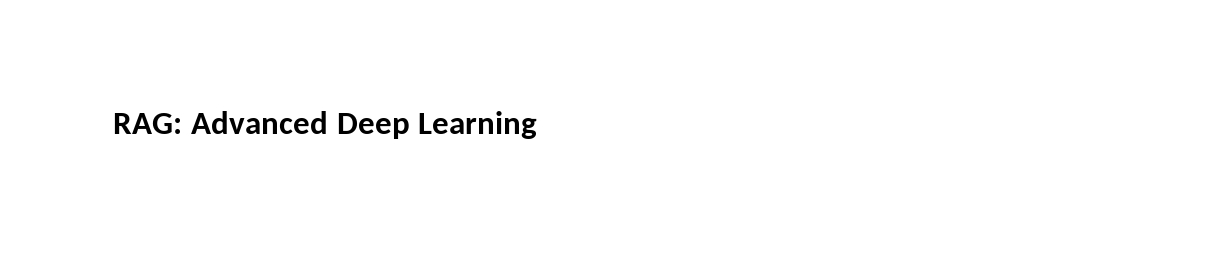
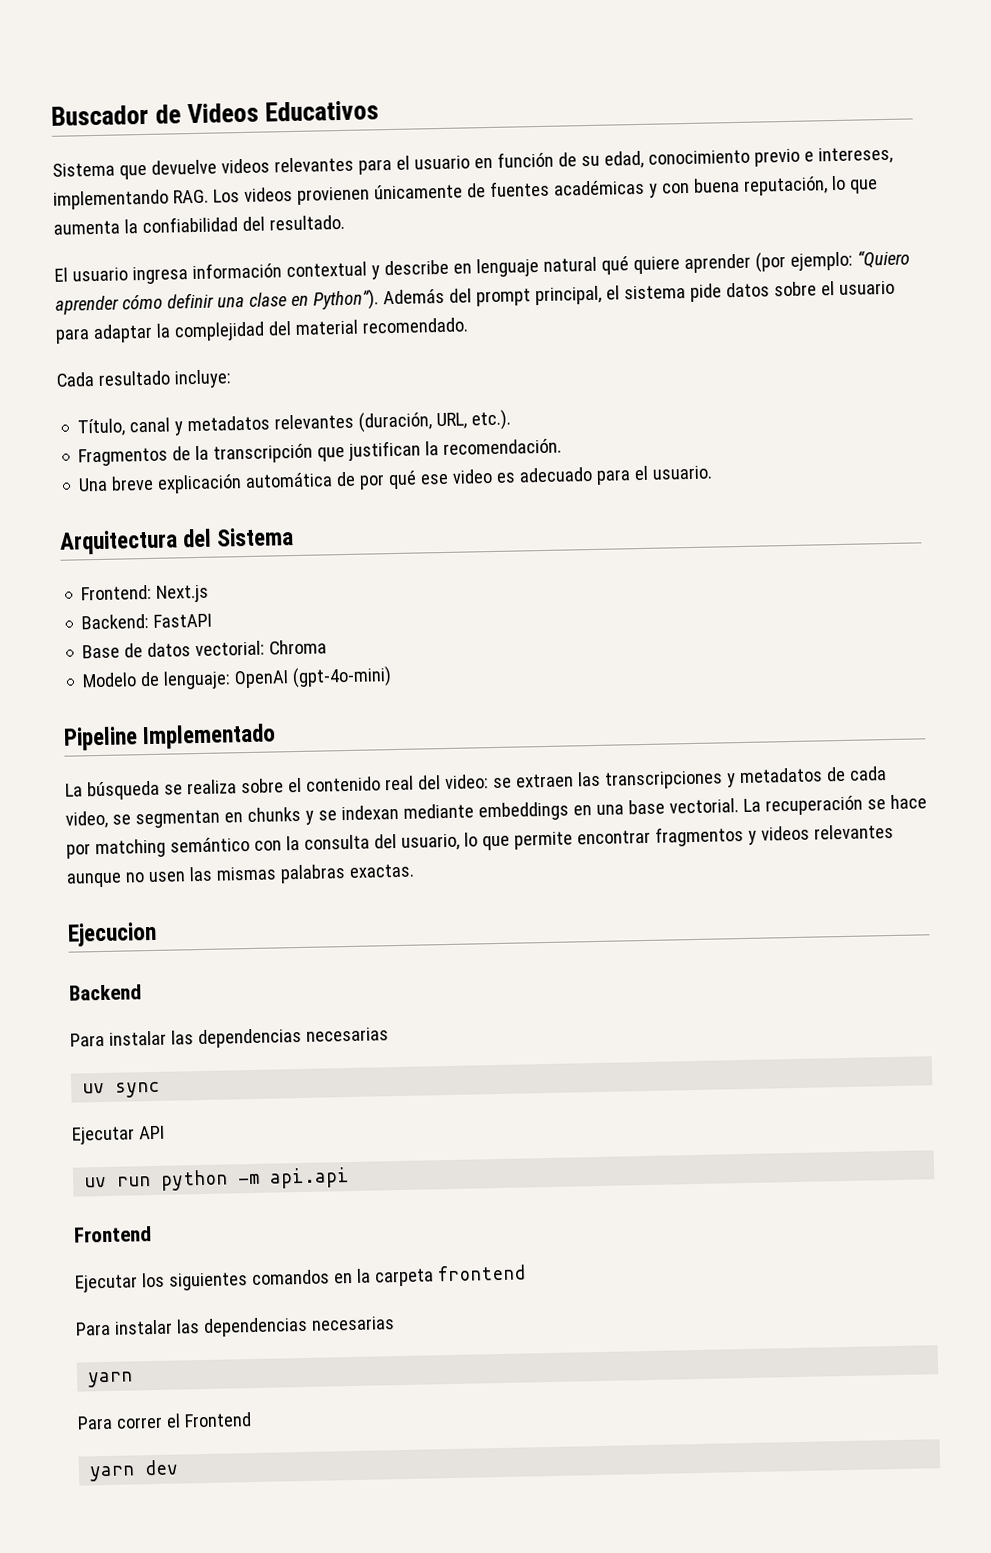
[113,111,538,139] RAG: Advanced Deep Learning -> [51,100,380,126] [52,146,893,180] [53,175,878,210] [53,214,345,235] [54,249,910,285] [55,280,895,315] [55,317,468,344] [56,369,232,389] [77,409,512,437] [78,438,563,467] [78,465,714,494] [59,527,295,555] [81,584,210,603] [81,613,213,630] [82,639,328,659] [82,666,393,690] [63,723,277,751] [65,766,887,801] [65,794,927,829] [66,823,894,859] [66,863,415,888] [67,921,157,947] [69,984,142,1001] [70,1027,389,1049] [82,1081,161,1098] [72,1125,165,1145] [84,1167,351,1191] [74,1226,152,1243] [75,1264,526,1293] [75,1316,395,1338] [87,1371,134,1388] [77,1412,252,1430] [89,1459,180,1482] Buscador de Videos Educativos // Sistema que devuelve videos relevantes para el usuario en función de su edad, conocimiento previo e intereses, implementando RAG. Los videos provienen únicamente de fuentes académicas y con buena reputación, lo que aumenta la confiabilidad del resultado. // El usuario ingresa información contextual y describe en lenguaje natural qué quiere aprender (por ejemplo: “Quiero aprender cómo definir una clase en Python”). Además del prompt principal, el sistema pide datos sobre el usuario para adaptar la complejidad del material recomendado. // Cada resultado incluye: // Título, canal y metadatos relevantes (duración, URL, etc.). // Fragmentos de la transcripción que justifican la recomendación. // Una breve explicación automática de por qué ese video es adecuado para el usuario. // Arquitectura del Sistema // Frontend: Next.js // Backend: FastAPI // Base de datos vectorial: Chroma // Modelo de lenguaje: OpenAI (gpt-4o-mini) // Pipeline Implementado // La búsqueda se realiza sobre el contenido real del video: se extraen las transcripciones y metadatos de cada video, se segmentan en chunks y se indexan mediante embeddings en una base vectorial. La recuperación se hace por matching semántico con la consulta del usuario, lo que permite encontrar fragmentos y videos relevantes aunque no usen las mismas palabras exactas. // Ejecucion // Backend // Para instalar las dependencias necesarias // uv sync // Ejecutar API // uv run python -m api.api // Frontend // Ejecutar los siguientes comandos en la carpeta frontend // Para instalar las dependencias necesarias // yarn // Para correr el Frontend // yarn dev

